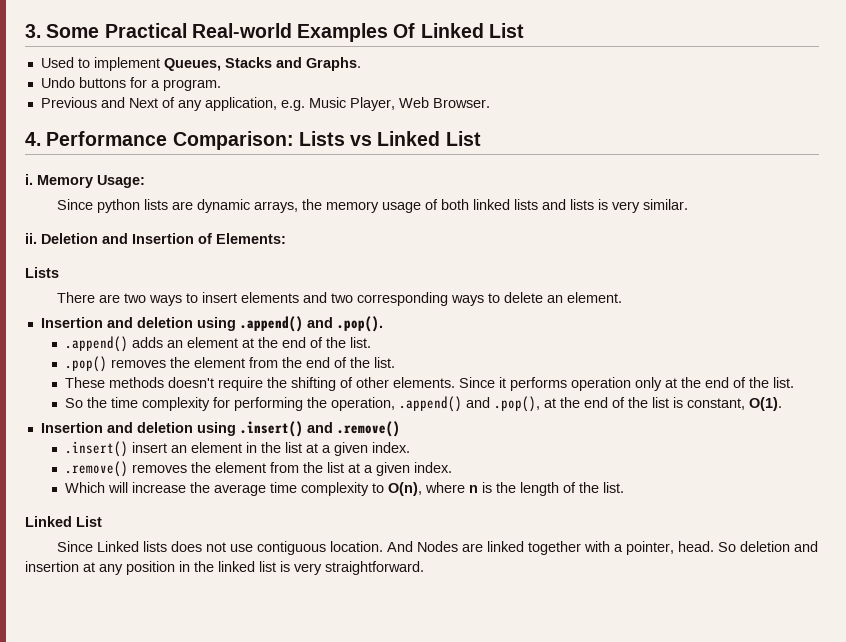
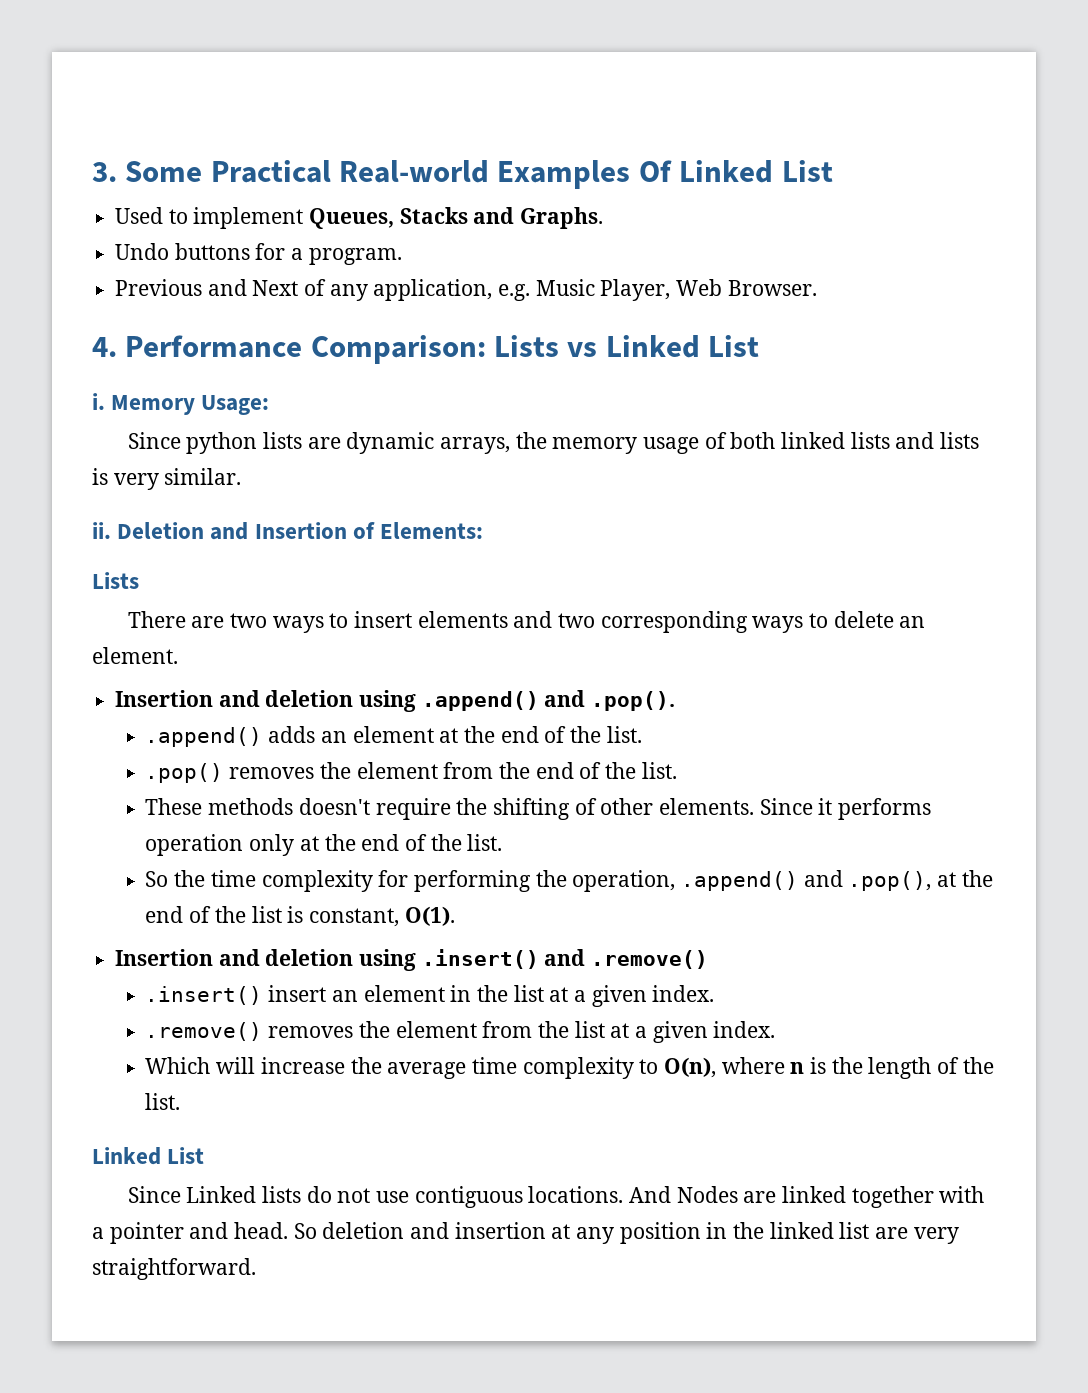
[170,541,202,552] does -> [306,1186,332,1203] do
[329,541,383,552] location. -> [528,1186,624,1203] locations.
[625,541,674,555] pointer, -> [109,1222,229,1244] pointer and
[280,561,290,572] is -> [875,1227,909,1239] are

